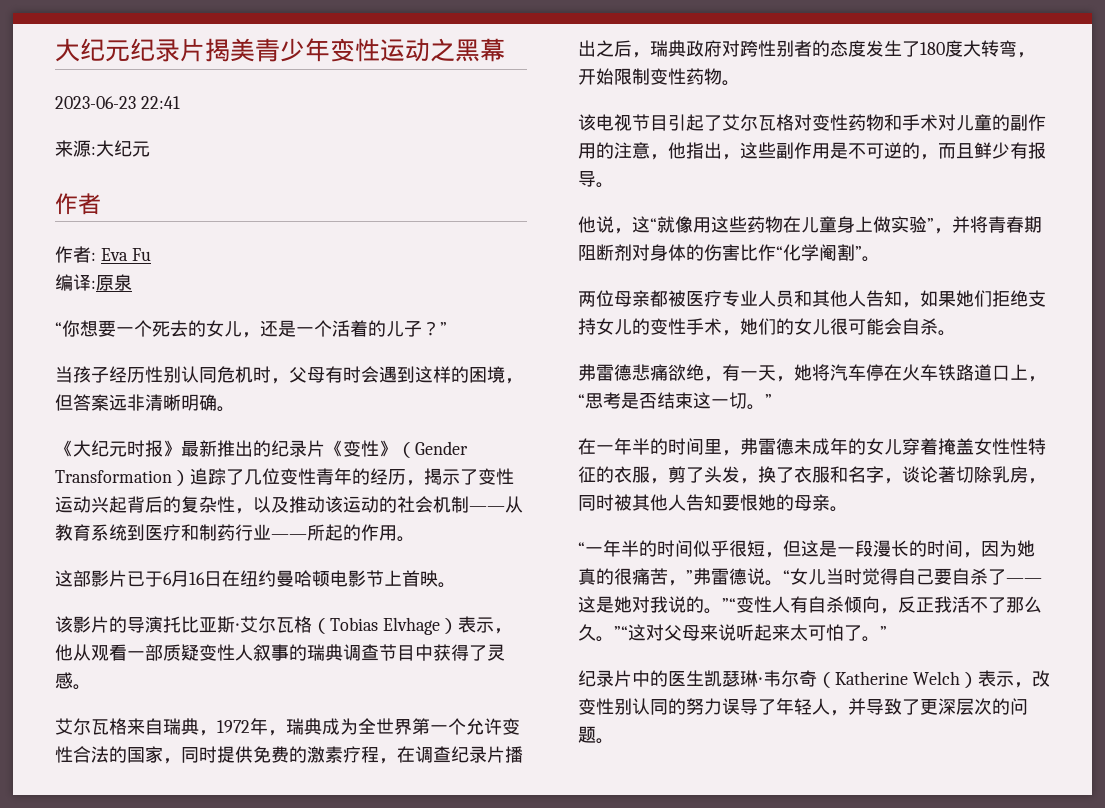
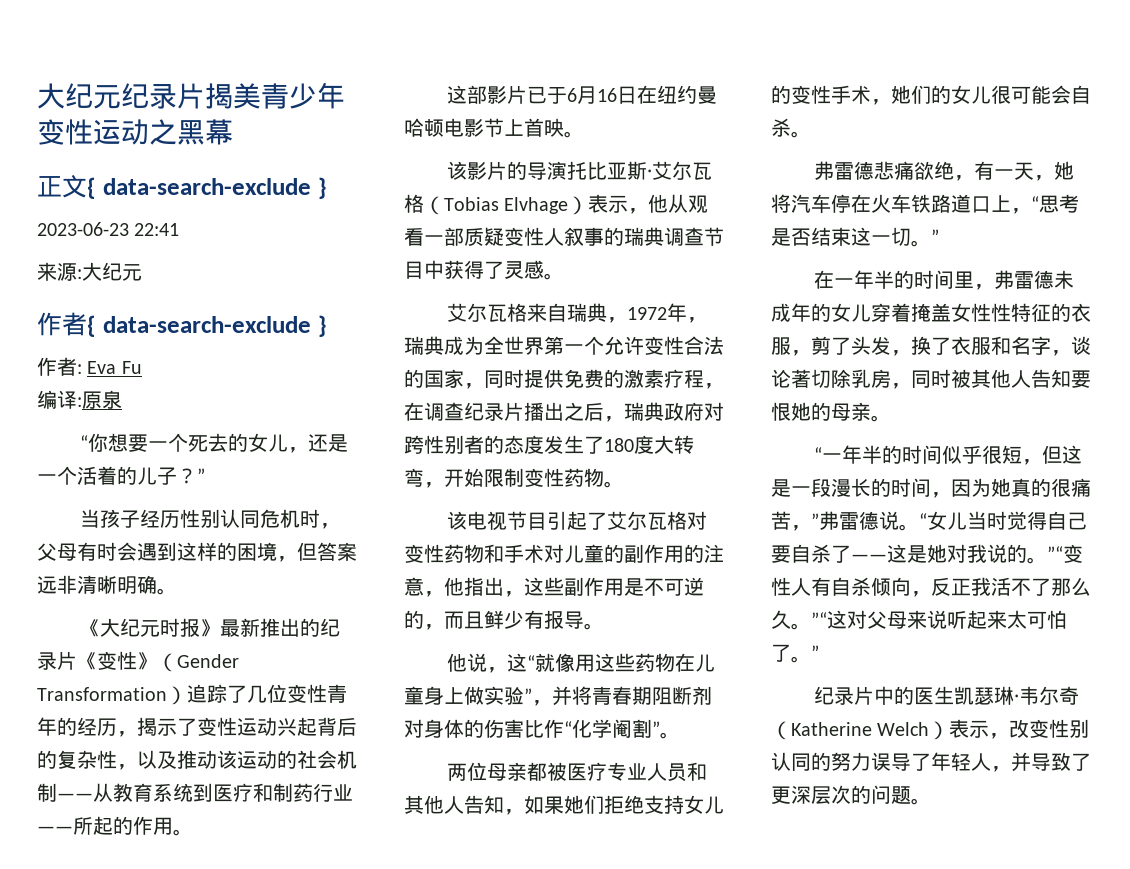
(505, 50) none -> [37,174,327,199] // 正文{ data-search-exclude }
(101, 204) none -> [87,315,327,337] { data-search-exclude }

